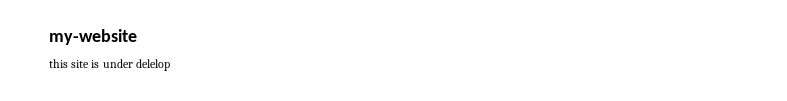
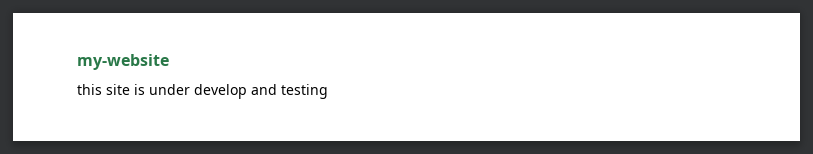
[135,59,170,71] delelop -> [194,84,328,99] develop and testing

